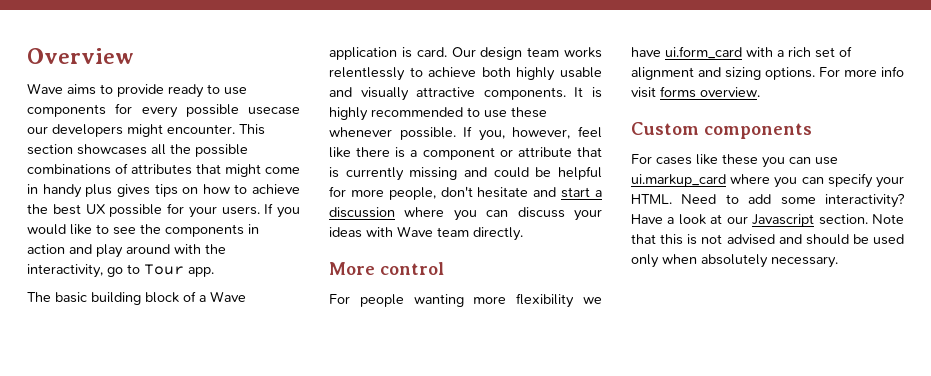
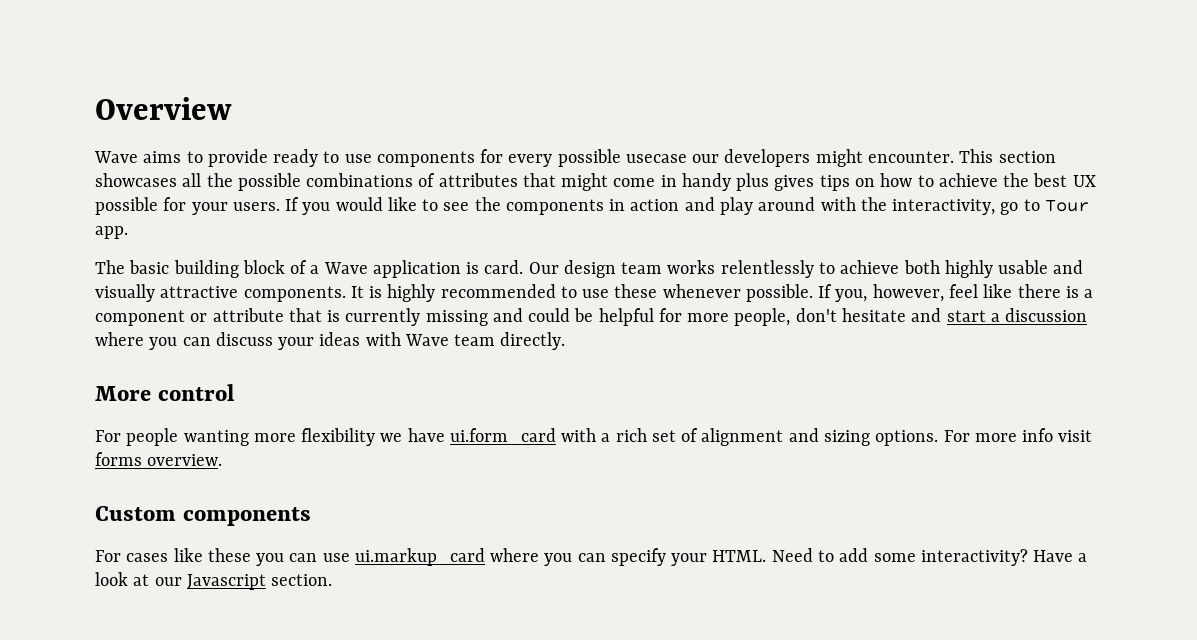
[872,214,904,224] [631,234,904,245] [631,254,838,268] Note that this is not advised and should be used only when absolutely necessary. -> (333, 580) none

